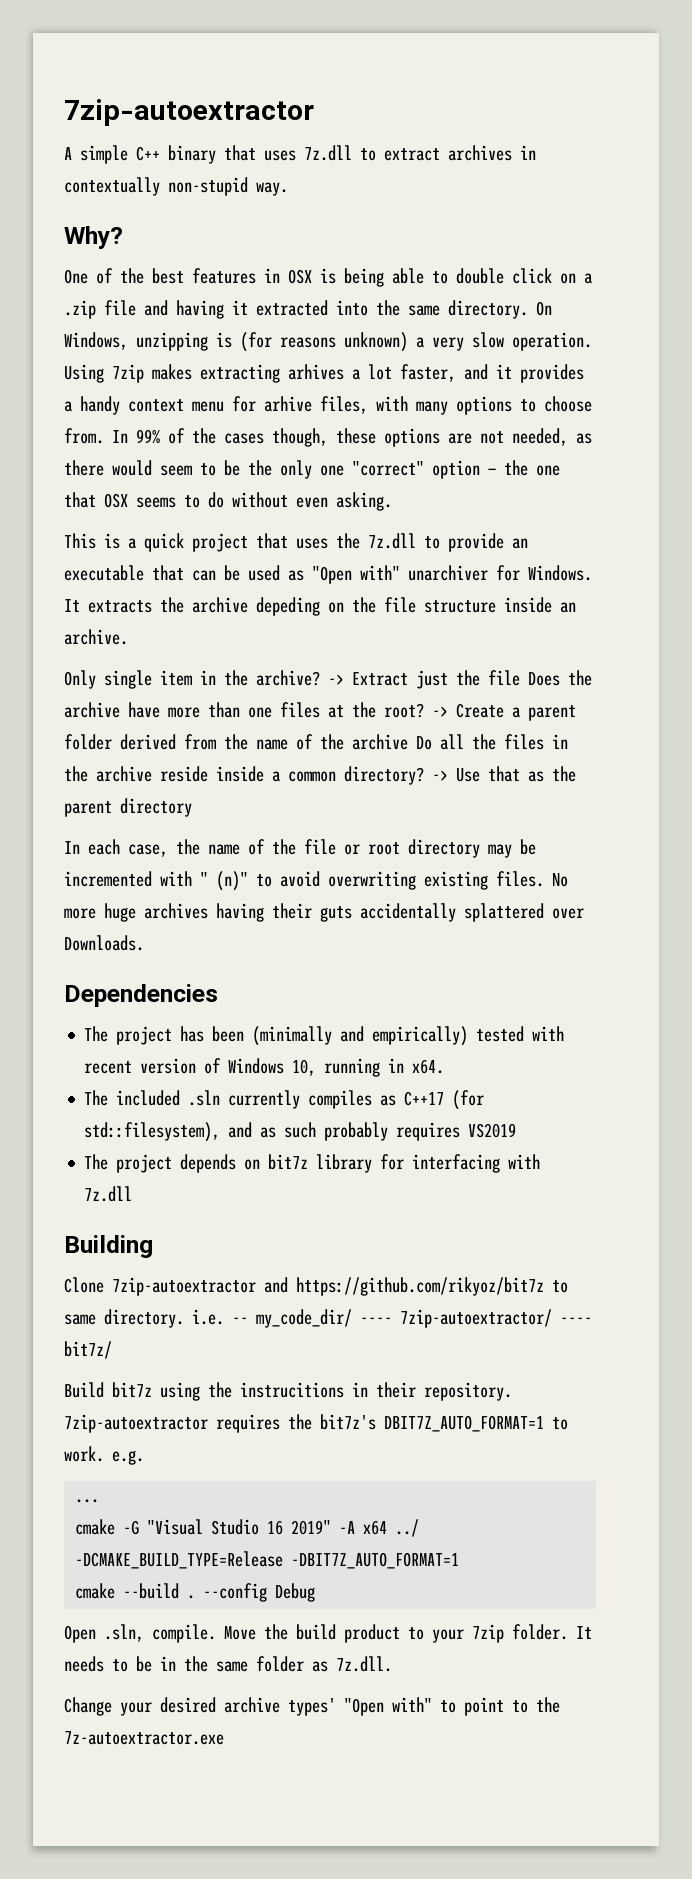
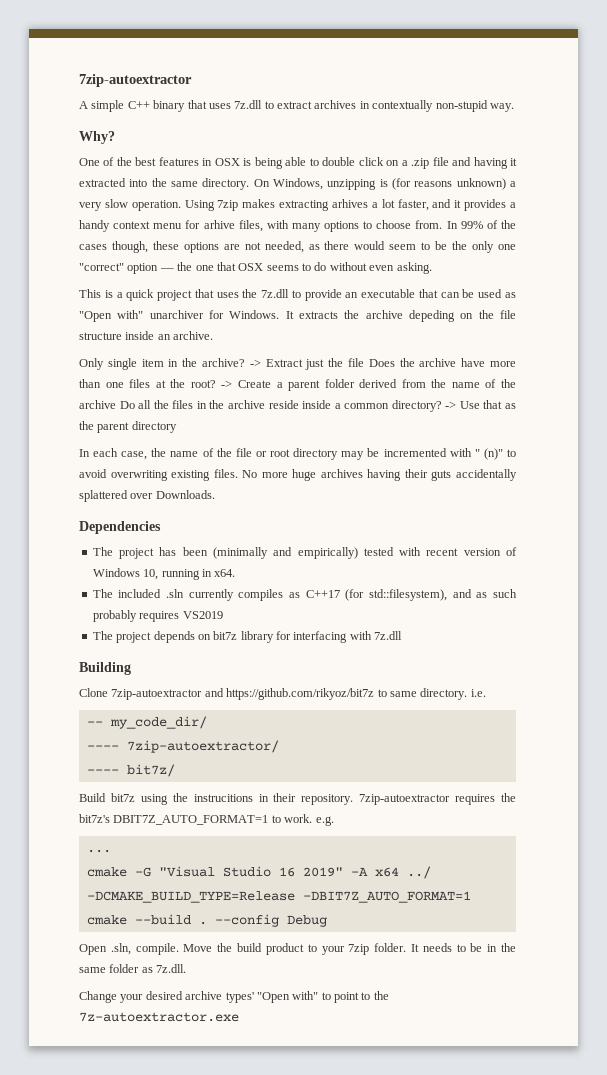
(224, 1317) none -> (486, 693) //
(352, 1318) none -> (207, 722) //
(552, 1318) none -> (279, 746) //

